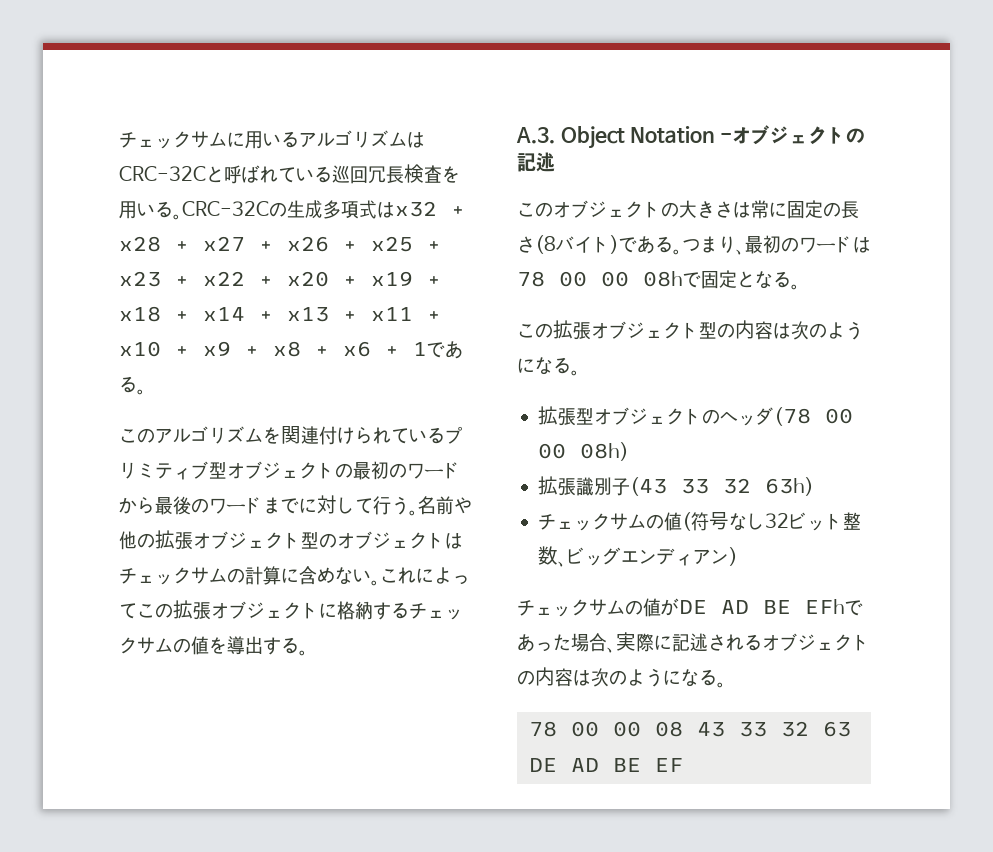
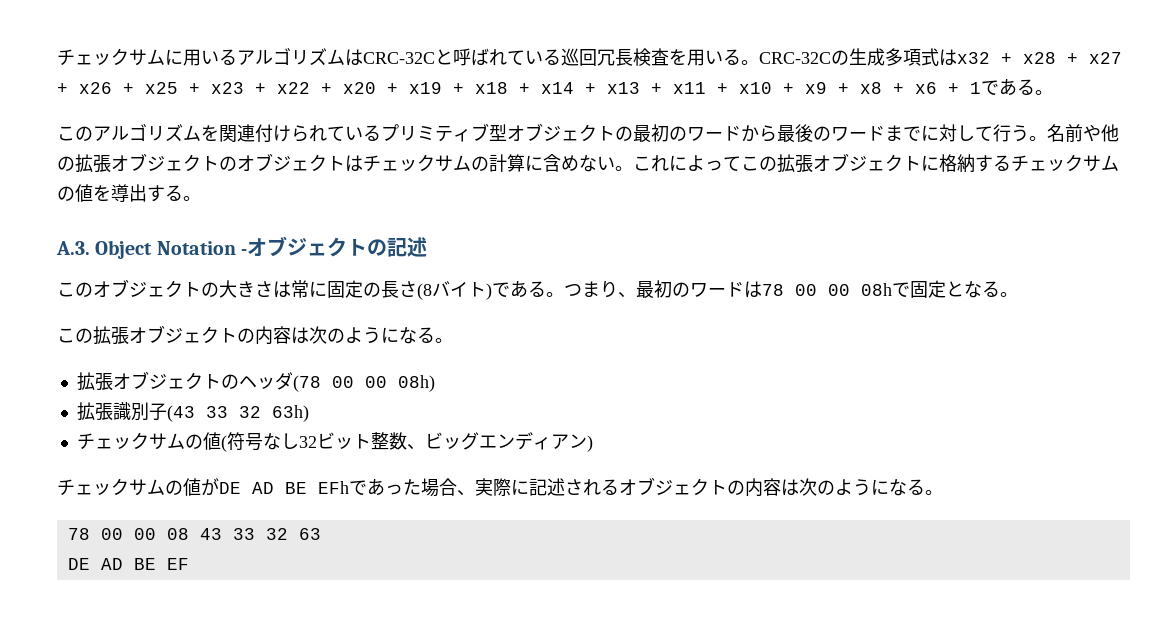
[301,532,319,549] 型 -> (219, 163) none
[699,322,717,339] 型 -> (237, 335) none
[576,408,595,425] 型 -> (113, 382) none

